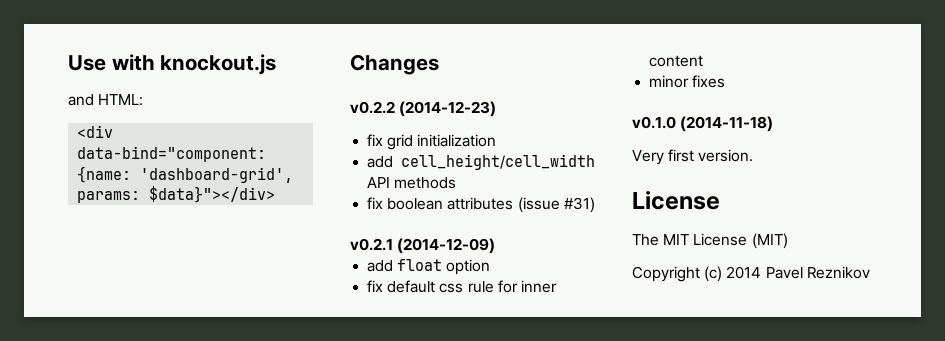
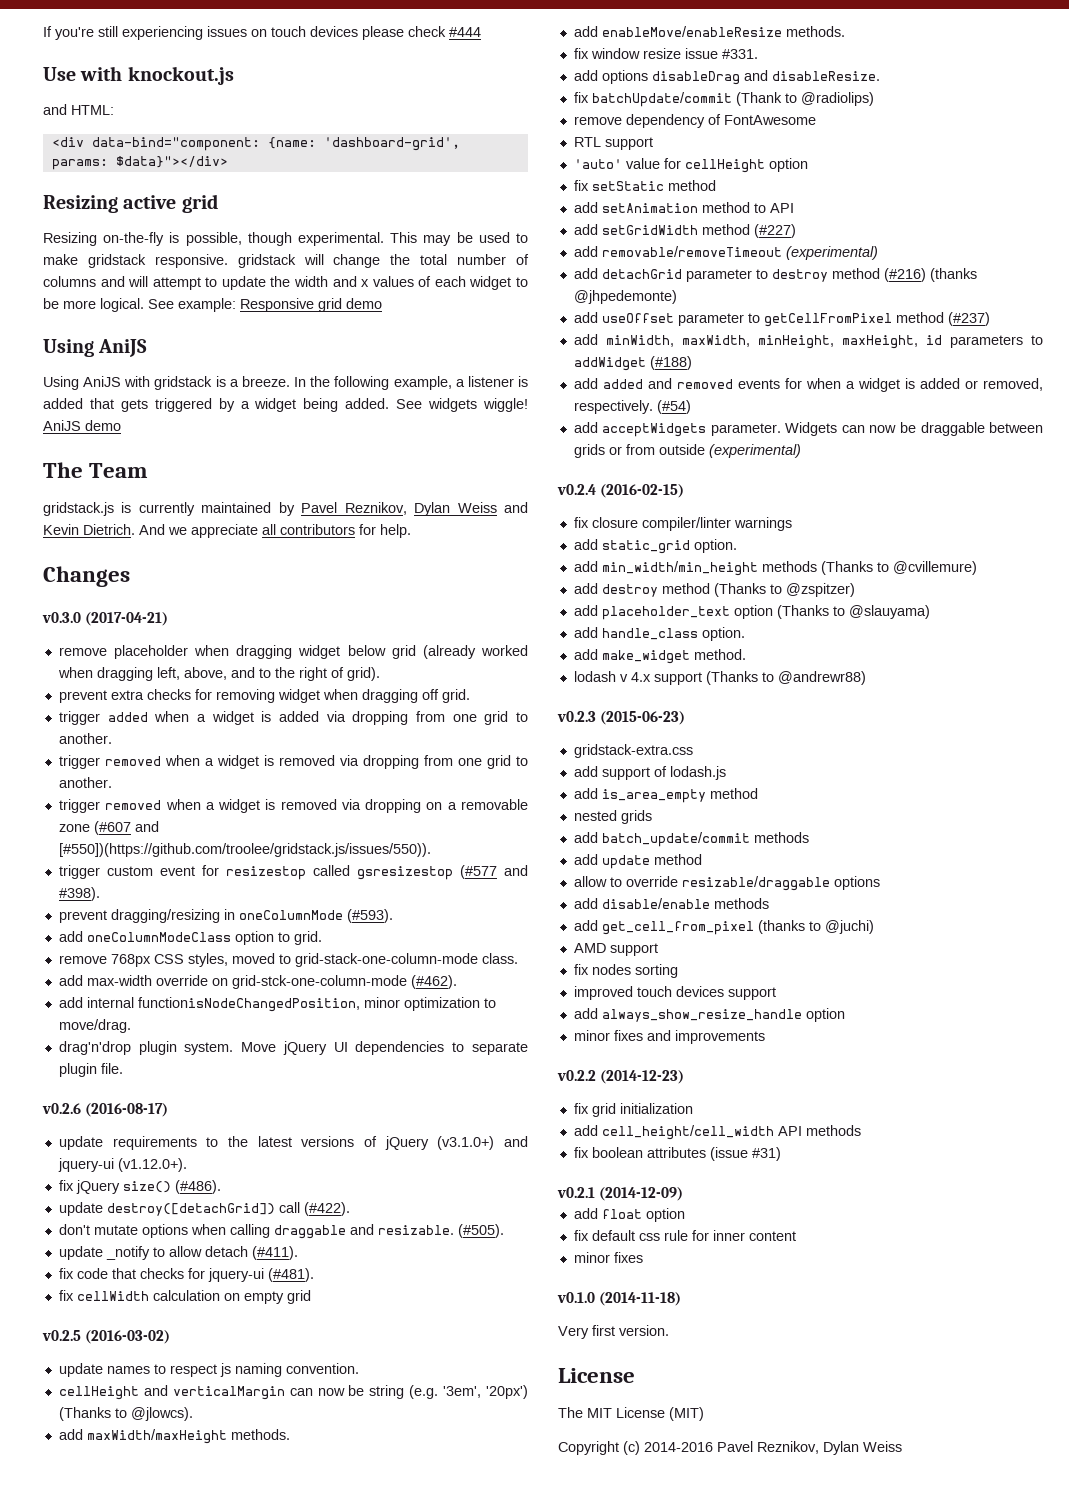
(68, 63) none -> [43,26,481,40] If you're still experiencing issues on touch devices please check #444 //
[350,54,439,75] Changes -> [43,194,218,213] [43,232,528,246] [43,254,530,268] [43,276,528,290] [43,298,382,312] [43,339,148,357] [43,376,528,390] [43,398,529,412] [43,420,121,431] [43,462,149,478] [43,502,528,516] [43,524,411,538] [43,566,130,587] [42,612,168,626] [58,645,529,659] [57,667,380,681] [58,689,470,703] [58,711,529,725] [58,733,112,744] [58,755,528,769] [58,777,112,788] [58,799,528,813] [58,821,159,835] [58,843,431,857] [58,865,529,880] [58,887,100,901] [58,909,393,923] [58,931,322,945] [58,953,518,967] [58,975,457,989] [58,997,496,1012] [58,1019,131,1033] [58,1041,529,1055] [58,1063,123,1077] [42,1103,168,1117] [58,1136,528,1150] [57,1158,187,1172] [58,1180,221,1194] [58,1202,350,1216] [58,1224,504,1239] [58,1246,298,1260] [58,1268,314,1282] [58,1290,311,1304] [42,1330,170,1344] [58,1363,359,1377] [58,1385,528,1400] [58,1407,193,1421] [58,1429,290,1444] [573,26,845,37] [573,48,758,59] [573,70,880,85] [573,92,874,107] [573,114,816,128] [573,137,653,150] [573,158,808,173] [573,180,716,191] [573,202,794,213] [573,224,796,238] [573,246,878,260] [573,268,977,282] [573,290,677,304] [573,312,990,327] [573,334,1043,349] [573,356,692,371] [573,378,1043,392] [573,400,691,414] [573,422,1043,437] [573,444,801,458] [557,484,684,498] [573,517,792,531] [573,539,737,554] [573,561,977,576] [573,583,855,597] [573,605,930,620] [573,627,745,641] [573,649,746,664] [573,671,866,685] [557,711,685,725] [573,744,693,758] [573,766,726,780] [573,788,758,803] [573,810,652,824] [573,832,809,847] [573,854,702,869] [573,876,880,891] [573,898,769,909] [573,920,874,935] [573,943,658,956] [573,964,678,978] [573,986,776,1000] [573,1008,845,1022] [573,1030,765,1044] Resizing active grid // Resizing on-the-fly is possible, though experimental. This may be used to make gridstack responsive. gridstack will change the total number of columns and will attempt to update the width and x values of each widget to be more logical. See example: Responsive grid demo // Using AniJS // Using AniJS with gridstack is a breeze. In the following example, a listener is added that gets triggered by a widget being added. See widgets wiggle! AniJS demo // The Team // gridstack.js is currently maintained by Pavel Reznikov, Dylan Weiss and Kevin Dietrich. And we appreciate all contributors for help. // Changes // v0.3.0 (2017-04-21) // remove placeholder when dragging widget below grid (already worked when dragging left, above, and to the right of grid). // prevent extra checks for removing widget when dragging off grid. // trigger added when a widget is added via dropping from one grid to another. // trigger removed when a widget is removed via dropping from one grid to another. // trigger removed when a widget is removed via dropping on a removable zone (#607 and [#550])(https://github.com/troolee/gridstack.js/issues/550)). // trigger custom event for resizestop called gsresizestop (#577 and #398). // prevent dragging/resizing in oneColumnMode (#593). // add oneColumnModeClass option to grid. // remove 768px CSS styles, moved to grid-stack-one-column-mode class. // add max-width override on grid-stck-one-column-mode (#462). // add internal functionisNodeChangedPosition, minor optimization to move/drag. // drag'n'drop plugin system. Move jQuery UI dependencies to separate plugin file. // v0.2.6 (2016-08-17) // update requirements to the latest versions of jQuery (v3.1.0+) and jquery-ui (v1.12.0+). // fix jQuery size() (#486). // update destroy([detachGrid]) call (#422). // don't mutate options when calling draggable and resizable. (#505). // update _notify to allow detach (#411). // fix code that checks for jquery-ui (#481). // fix cellWidth calculation on empty grid // v0.2.5 (2016-03-02) // update names to respect js naming convention. // cellHeight and verticalMargin can now be string (e.g. '3em', '20px') (Thanks to @jlowcs). // add maxWidth/maxHeight methods. // add enableMove/enableResize methods. // fix window resize issue #331. // add options disableDrag and disableResize. // fix batchUpdate/commit (Thank to @radiolips) // remove dependency of FontAwesome // RTL support // 'auto' value for cellHeight option // fix setStatic method // add setAnimation method to API // add setGridWidth method (#227) // add removable/removeTimeout (experimental) // add detachGrid parameter to destroy method (#216) (thanks @jhpedemonte) // add useOffset parameter to getCellFromPixel method (#237) // add minWidth, maxWidth, minHeight, maxHeight, id parameters to addWidget (#188) // add added and removed events for when a widget is added or removed, respectively. (#54) // add acceptWidgets parameter. Widgets can now be draggable between grids or from outside (experimental) // v0.2.4 (2016-02-15) // fix closure compiler/linter warnings // add static_grid option. // add min_width/min_height methods (Thanks to @cvillemure) // add destroy method (Thanks to @zspitzer) // add placeholder_text option (Thanks to @slauyama) // add handle_class option. // add make_widget method. // lodash v 4.x support (Thanks to @andrewr88) // v0.2.3 (2015-06-23) // gridstack-extra.css // add support of lodash.js // add is_area_empty method // nested grids // add batch_update/commit methods // add update method // allow to override resizable/draggable options // add disable/enable methods // add get_cell_from_pixel (thanks to @juchi) // AMD support // fix nodes sorting // improved touch devices support // add always_show_resize_handle option // minor fixes and improvements
[726,266,870,279] 2014 Pavel Reznikov -> [644,1441,902,1455] 2014-2016 Pavel Reznikov, Dylan Weiss

